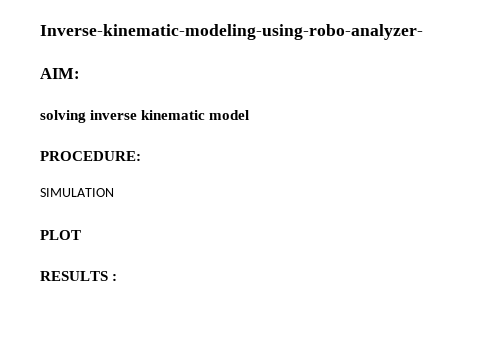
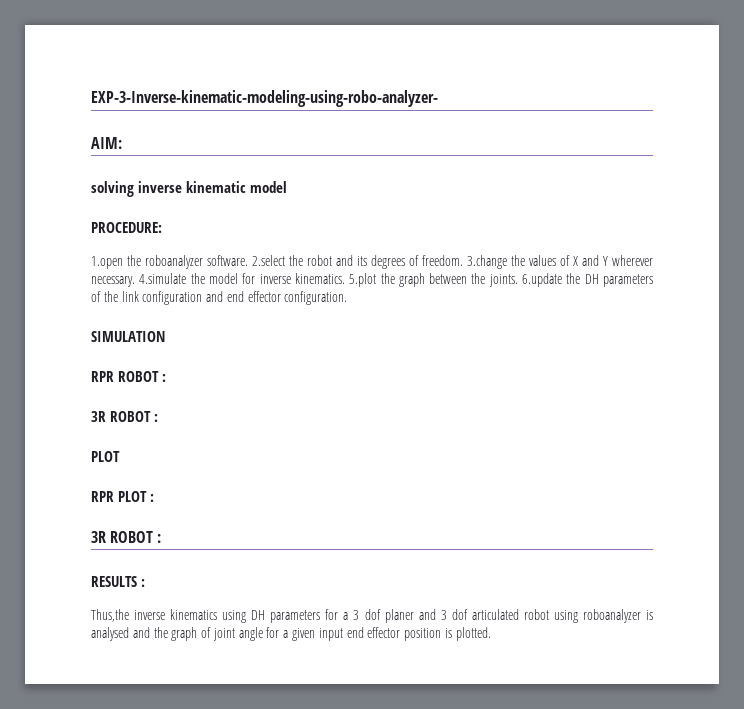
[40,24,423,40] Inverse-kinematic-modeling-using-robo-analyzer- -> [91,90,438,107] EXP-3-Inverse-kinematic-modeling-using-robo-analyzer-
[40,188,114,197] [40,230,81,240] [40,271,118,281] SIMULATION // PLOT // RESULTS : -> [91,255,653,269] [91,273,653,287] [91,291,348,305] [91,331,165,342] [91,371,166,382] [91,411,158,422] [91,451,120,462] [91,491,154,502] [91,531,162,543] [91,576,145,587] [91,609,653,623] [91,627,491,641] 1.open the roboanalyzer software. 2.select the robot and its degrees of freedom. 3.change the values of X and Y wherever necessary. 4.simulate the model for inverse kinematics. 5.plot the graph between the joints. 6.update the DH parameters of the link configuration and end effector configuration. // SIMULATION // RPR ROBOT : // 3R ROBOT : // PLOT // RPR PLOT : // 3R ROBOT : // RESULTS : // Thus,the inverse kinematics using DH parameters for a 3 dof planer and 3 dof articulated robot using roboanalyzer is analysed and the graph of joint angle for a given input end effector position is plotted.

